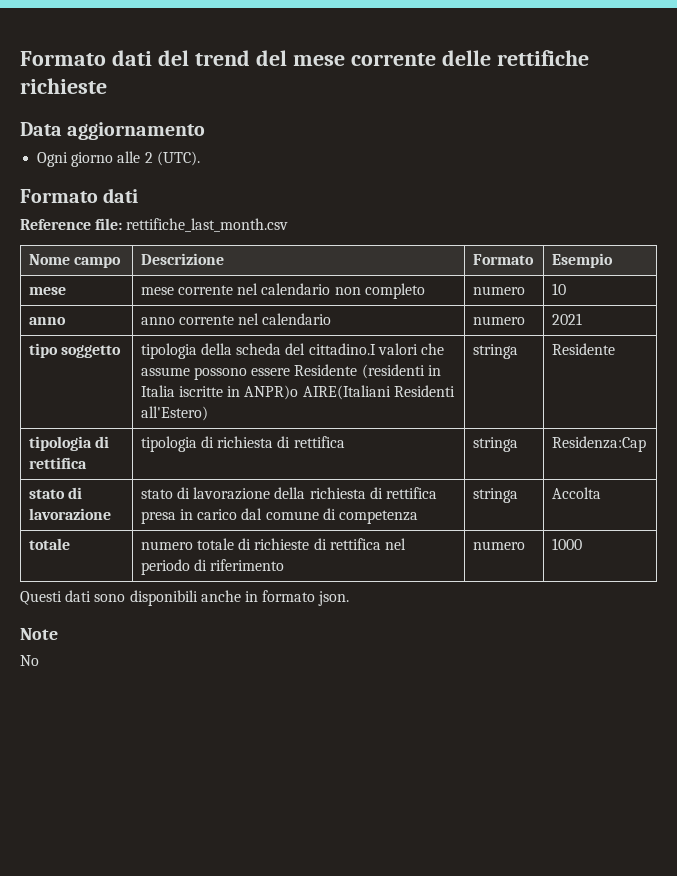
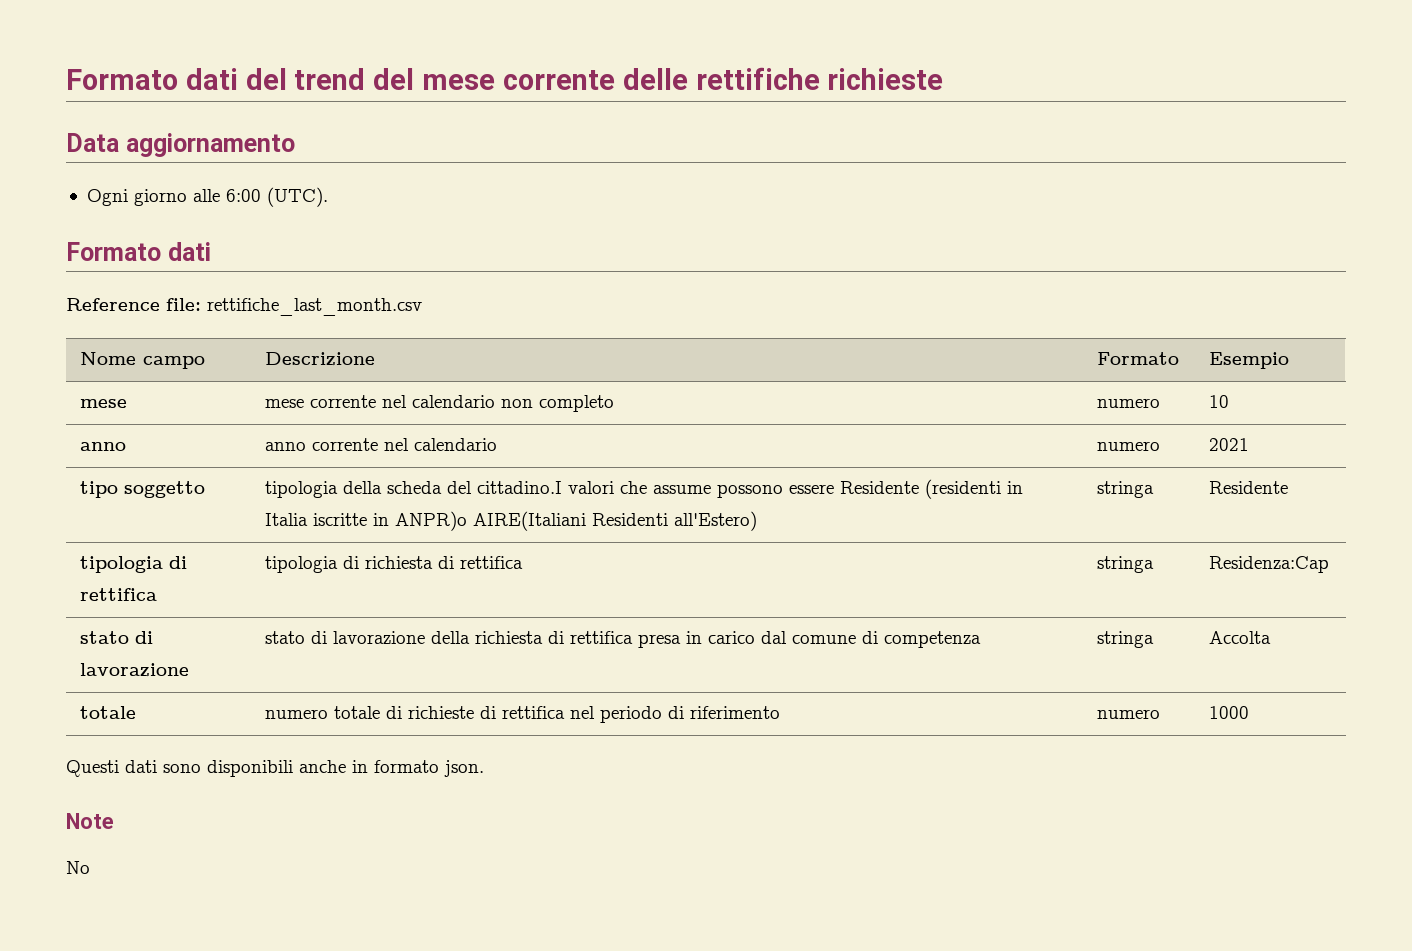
[144,152,153,163] 2 -> [225,189,261,202] 6:00

